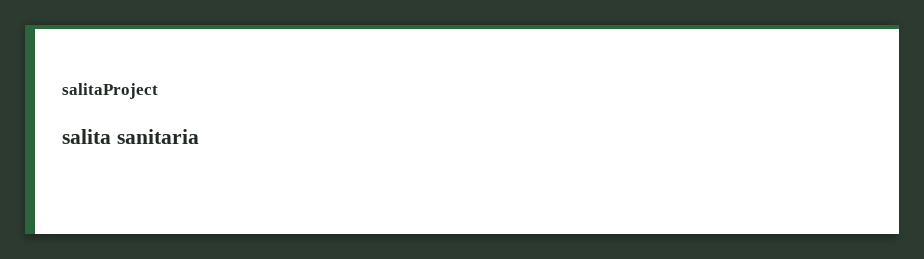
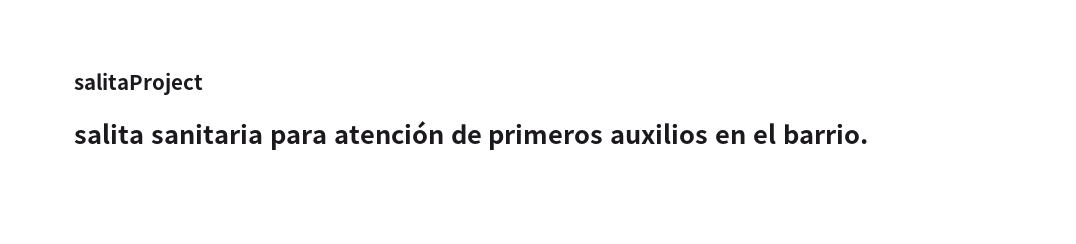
(199, 136) none -> [269,121,868,150] para atención de primeros auxilios en el barrio.

